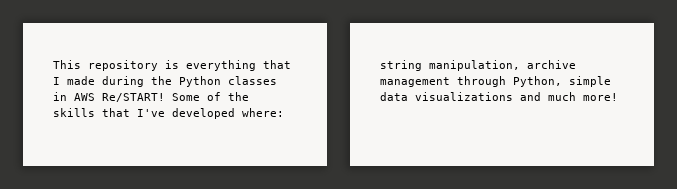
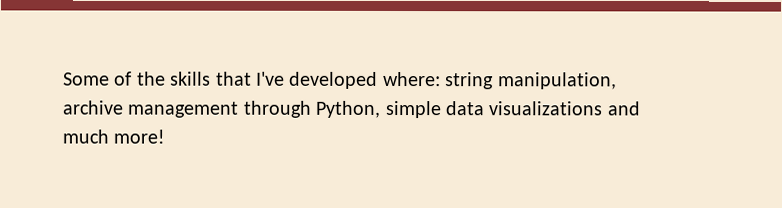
[53,60,291,71] [53,76,277,87] [53,92,165,102] This repository is everything that I made during the Python classes in AWS Re/START! -> (63, 79) none

